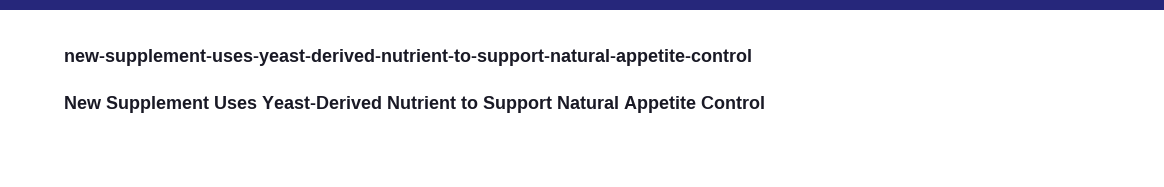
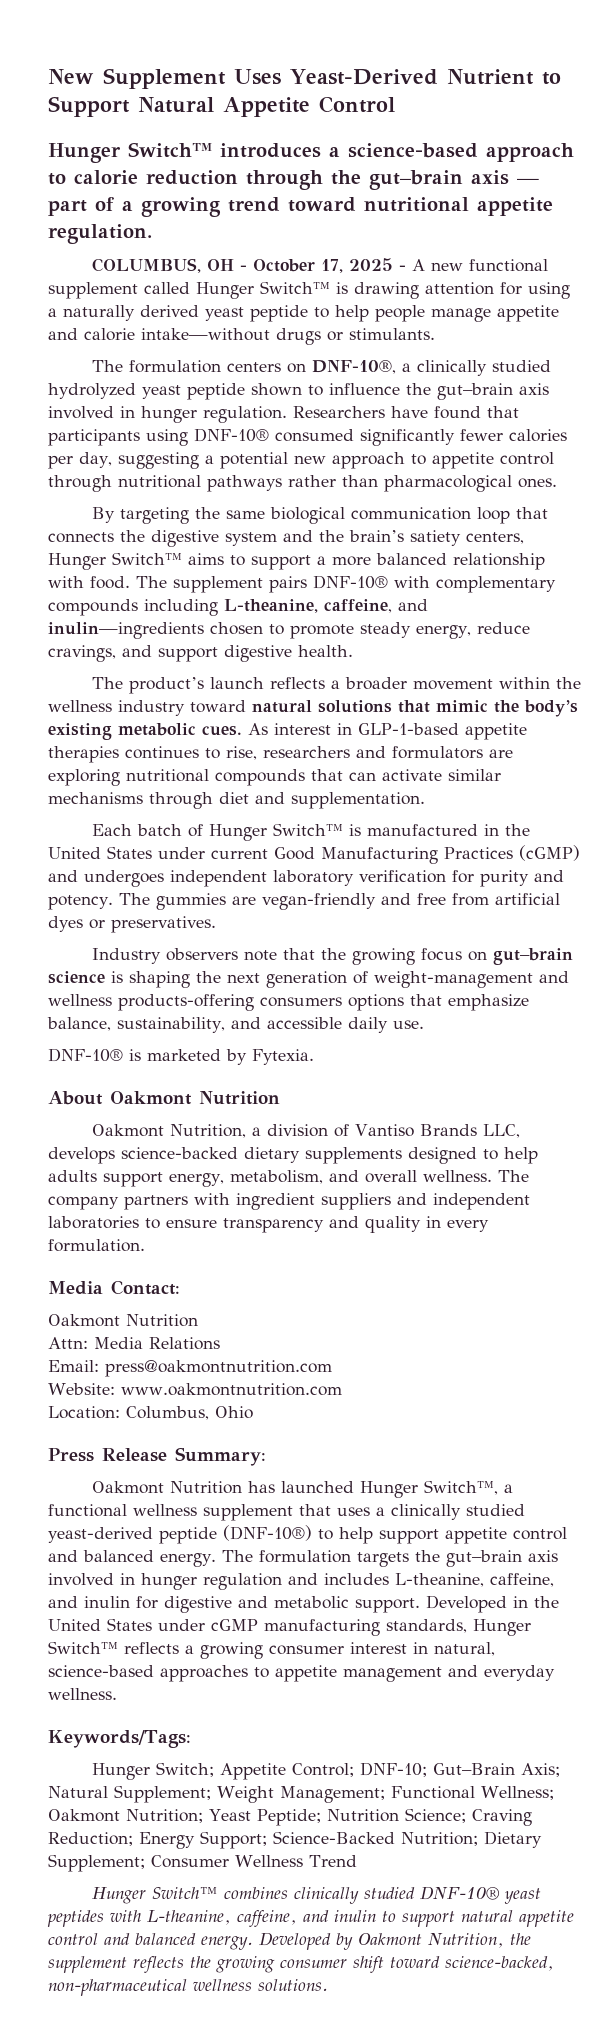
[64,49,752,66] new-supplement-uses-yeast-derived-nutrient-to-support-natural-appetite-control // -> (48, 76) none
(765, 102) none -> [48,142,574,163] [48,170,539,190] [48,197,553,217] [48,224,152,244] [92,258,549,273] [48,281,570,299] [48,305,559,322] [48,328,435,345] [92,360,552,376] [48,383,549,400] [48,406,519,423] [48,428,567,446] [48,452,554,469] [48,475,557,492] [92,507,549,524] [48,530,524,547] [48,552,545,570] [48,575,556,593] [48,599,428,616] [48,622,530,639] [48,645,353,662] [92,677,582,694] [48,700,578,717] [48,723,527,740] [48,746,513,763] [48,769,501,786] [48,792,425,809] [92,823,531,841] [48,845,580,864] [48,870,564,887] [48,893,560,910] [48,916,216,933] [92,948,574,965] [48,971,569,988] [48,994,529,1011] [47,1017,424,1033] [48,1048,314,1065] [48,1091,280,1105] [92,1124,521,1138] [48,1147,538,1164] [48,1170,529,1187] [48,1193,530,1210] [48,1216,489,1233] [48,1239,145,1252] [48,1280,180,1295] [48,1314,198,1327] [48,1337,220,1350] [48,1360,332,1377] [48,1383,342,1396] [48,1406,253,1420] [48,1447,266,1466] [92,1480,514,1498] [48,1504,525,1521] [48,1525,567,1544] [48,1550,558,1567] [48,1573,554,1590] [48,1595,559,1613] [48,1618,531,1636] [48,1641,495,1659] [48,1665,555,1682] [48,1688,117,1700] [48,1730,191,1748] [92,1762,561,1780] [48,1785,554,1803] [48,1808,532,1826] [48,1831,542,1849] [48,1854,357,1872] [92,1886,542,1904] [47,1910,574,1927] [48,1932,531,1950] [48,1956,554,1973] [48,1979,328,1996] // Hunger Switch™ introduces a science-based approach to calorie reduction through the gut–brain axis — part of a growing trend toward nutritional appetite regulation. // COLUMBUS, OH - October 17, 2025 - A new functional supplement called Hunger Switch™ is drawing attention for using a naturally derived yeast peptide to help people manage appetite and calorie intake—without drugs or stimulants. // The formulation centers on DNF-10®, a clinically studied hydrolyzed yeast peptide shown to influence the gut–brain axis involved in hunger regulation. Researchers have found that participants using DNF-10® consumed significantly fewer calories per day, suggesting a potential new approach to appetite control through nutritional pathways rather than pharmacological ones. // By targeting the same biological communication loop that connects the digestive system and the brain’s satiety centers, Hunger Switch™ aims to support a more balanced relationship with food. The supplement pairs DNF-10® with complementary compounds including L-theanine, caffeine, and inulin—ingredients chosen to promote steady energy, reduce cravings, and support digestive health. // The product’s launch reflects a broader movement within the wellness industry toward natural solutions that mimic the body’s existing metabolic cues. As interest in GLP-1-based appetite therapies continues to rise, researchers and formulators are exploring nutritional compounds that can activate similar mechanisms through diet and supplementation. // Each batch of Hunger Switch™ is manufactured in the United States under current Good Manufacturing Practices (cGMP) and undergoes independent laboratory verification for purity and potency. The gummies are vegan-friendly and free from artificial dyes or preservatives. // Industry observers note that the growing focus on gut–brain science is shaping the next generation of weight-management and wellness products-offering consumers options that emphasize balance, sustainability, and accessible daily use. // DNF-10® is marketed by Fytexia. // About Oakmont Nutrition // Oakmont Nutrition, a division of Vantiso Brands LLC, develops science-backed dietary supplements designed to help adults support energy, metabolism, and overall wellness. The company partners with ingredient suppliers and independent laboratories to ensure transparency and quality in every formulation. // Media Contact: // Oakmont Nutrition // Attn: Media Relations // Email: press@oakmontnutrition.com // Website: www.oakmontnutrition.com // Location: Columbus, Ohio // Press Release Summary: // Oakmont Nutrition has launched Hunger Switch™, a functional wellness supplement that uses a clinically studied yeast-derived peptide (DNF-10®) to help support appetite control and balanced energy. The formulation targets the gut–brain axis involved in hunger regulation and includes L-theanine, caffeine, and inulin for digestive and metabolic support. Developed in the United States under cGMP manufacturing standards, Hunger Switch™ reflects a growing consumer interest in natural, science-based approaches to appetite management and everyday wellness. // Keywords/Tags: // Hunger Switch; Appetite Control; DNF-10; Gut–Brain Axis; Natural Supplement; Weight Management; Functional Wellness; Oakmont Nutrition; Yeast Peptide; Nutrition Science; Craving Reduction; Energy Support; Science-Backed Nutrition; Dietary Supplement; Consumer Wellness Trend // Hunger Switch™ combines clinically studied DNF-10® yeast peptides with L-theanine, caffeine, and inulin to support natural appetite control and balanced energy. Developed by Oakmont Nutrition, the supplement reflects the growing consumer shift toward science-backed, non-pharmaceutical wellness solutions.

